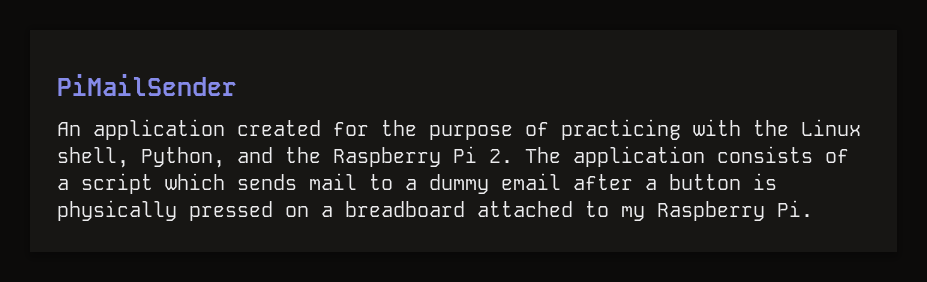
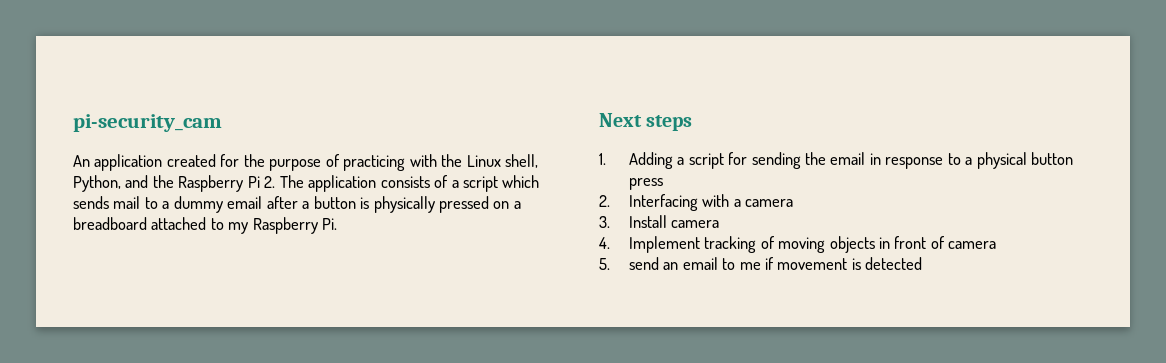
[57,74,237,96] PiMailSender -> [73,114,222,132] pi-security_cam
(813, 208) none -> [599,113,693,131] [599,152,1074,169] [628,178,663,190] [599,194,794,211] [599,215,720,228] [599,236,997,253] [599,257,923,270] // Next steps // 1. Adding a script for sending the email in response to a physical button press // 2. Interfacing with a camera // 3. Install camera // 4. Implement tracking of moving objects in front of camera // 5. send an email to me if movement is detected

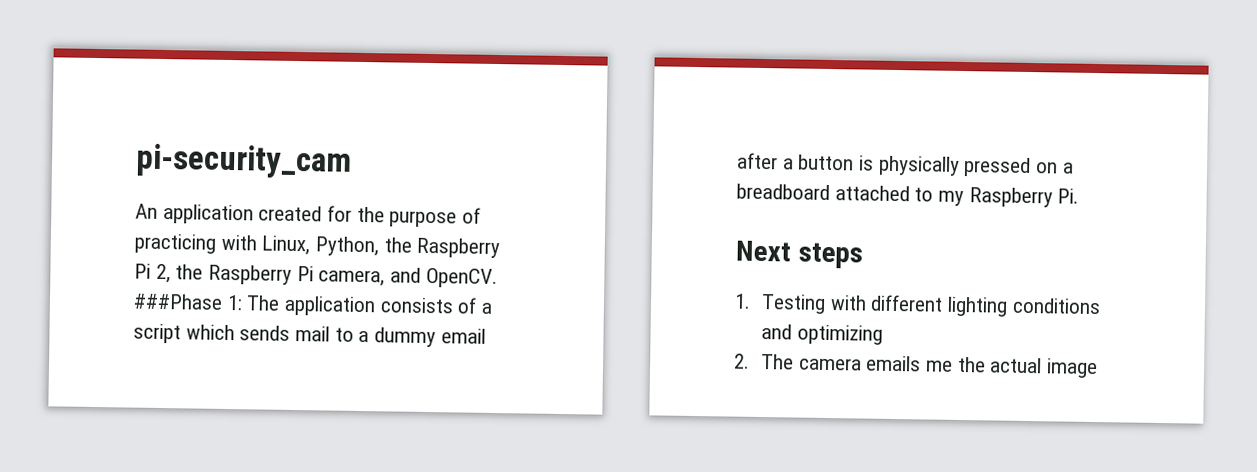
[441,154,539,168] [73,175,276,192] the Linux shell, Python, and the Raspberry Pi 2. -> [261,235,501,259] [134,263,498,289] [133,293,243,311] Linux, Python, the Raspberry Pi 2, the Raspberry Pi camera, and OpenCV. ###Phase 1:
[628,152,1074,169] [628,178,663,190] [599,194,794,211] [599,215,720,228] [599,236,997,253] [599,257,923,270] Adding a script for sending the email in response to a physical button press // 2. Interfacing with a camera // 3. Install camera // 4. Implement tracking of moving objects in front of camera // 5. send an email to me if movement is detected -> [761,294,1101,317] [761,324,883,345] [734,353,1099,379] Testing with different lighting conditions and optimizing // 2. The camera emails me the actual image

